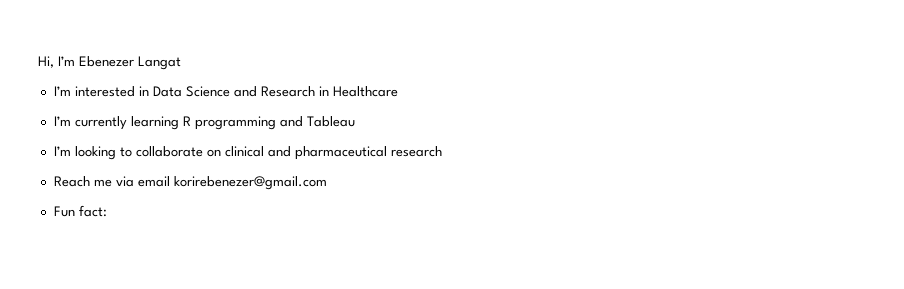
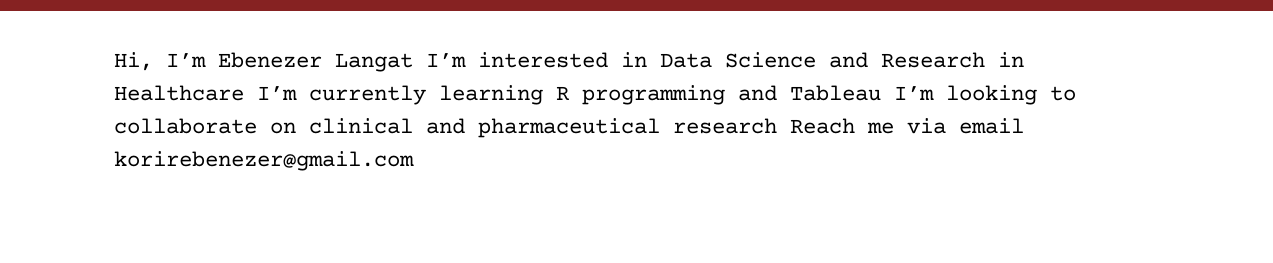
(181, 63) // -> (413, 62) none
(398, 91) // -> (244, 93) none
(355, 121) // -> (881, 93) none
(442, 151) // -> (777, 126) none
[53,205,107,217] // Fun fact: -> (414, 161) none

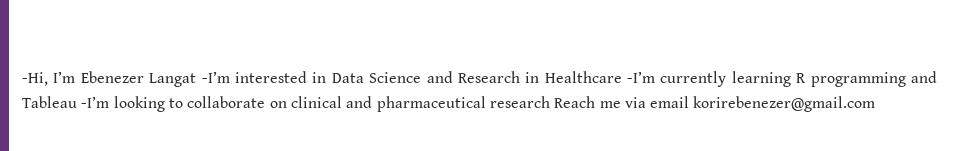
[114,52,153,71] Hi, -> [22,72,48,86] -Hi,
[426,53,466,67] I’m -> [201,71,230,83] -I’m
[257,86,297,100] I’m -> [627,71,656,83] -I’m
[894,86,934,100] I’m -> [81,96,110,108] -I’m

